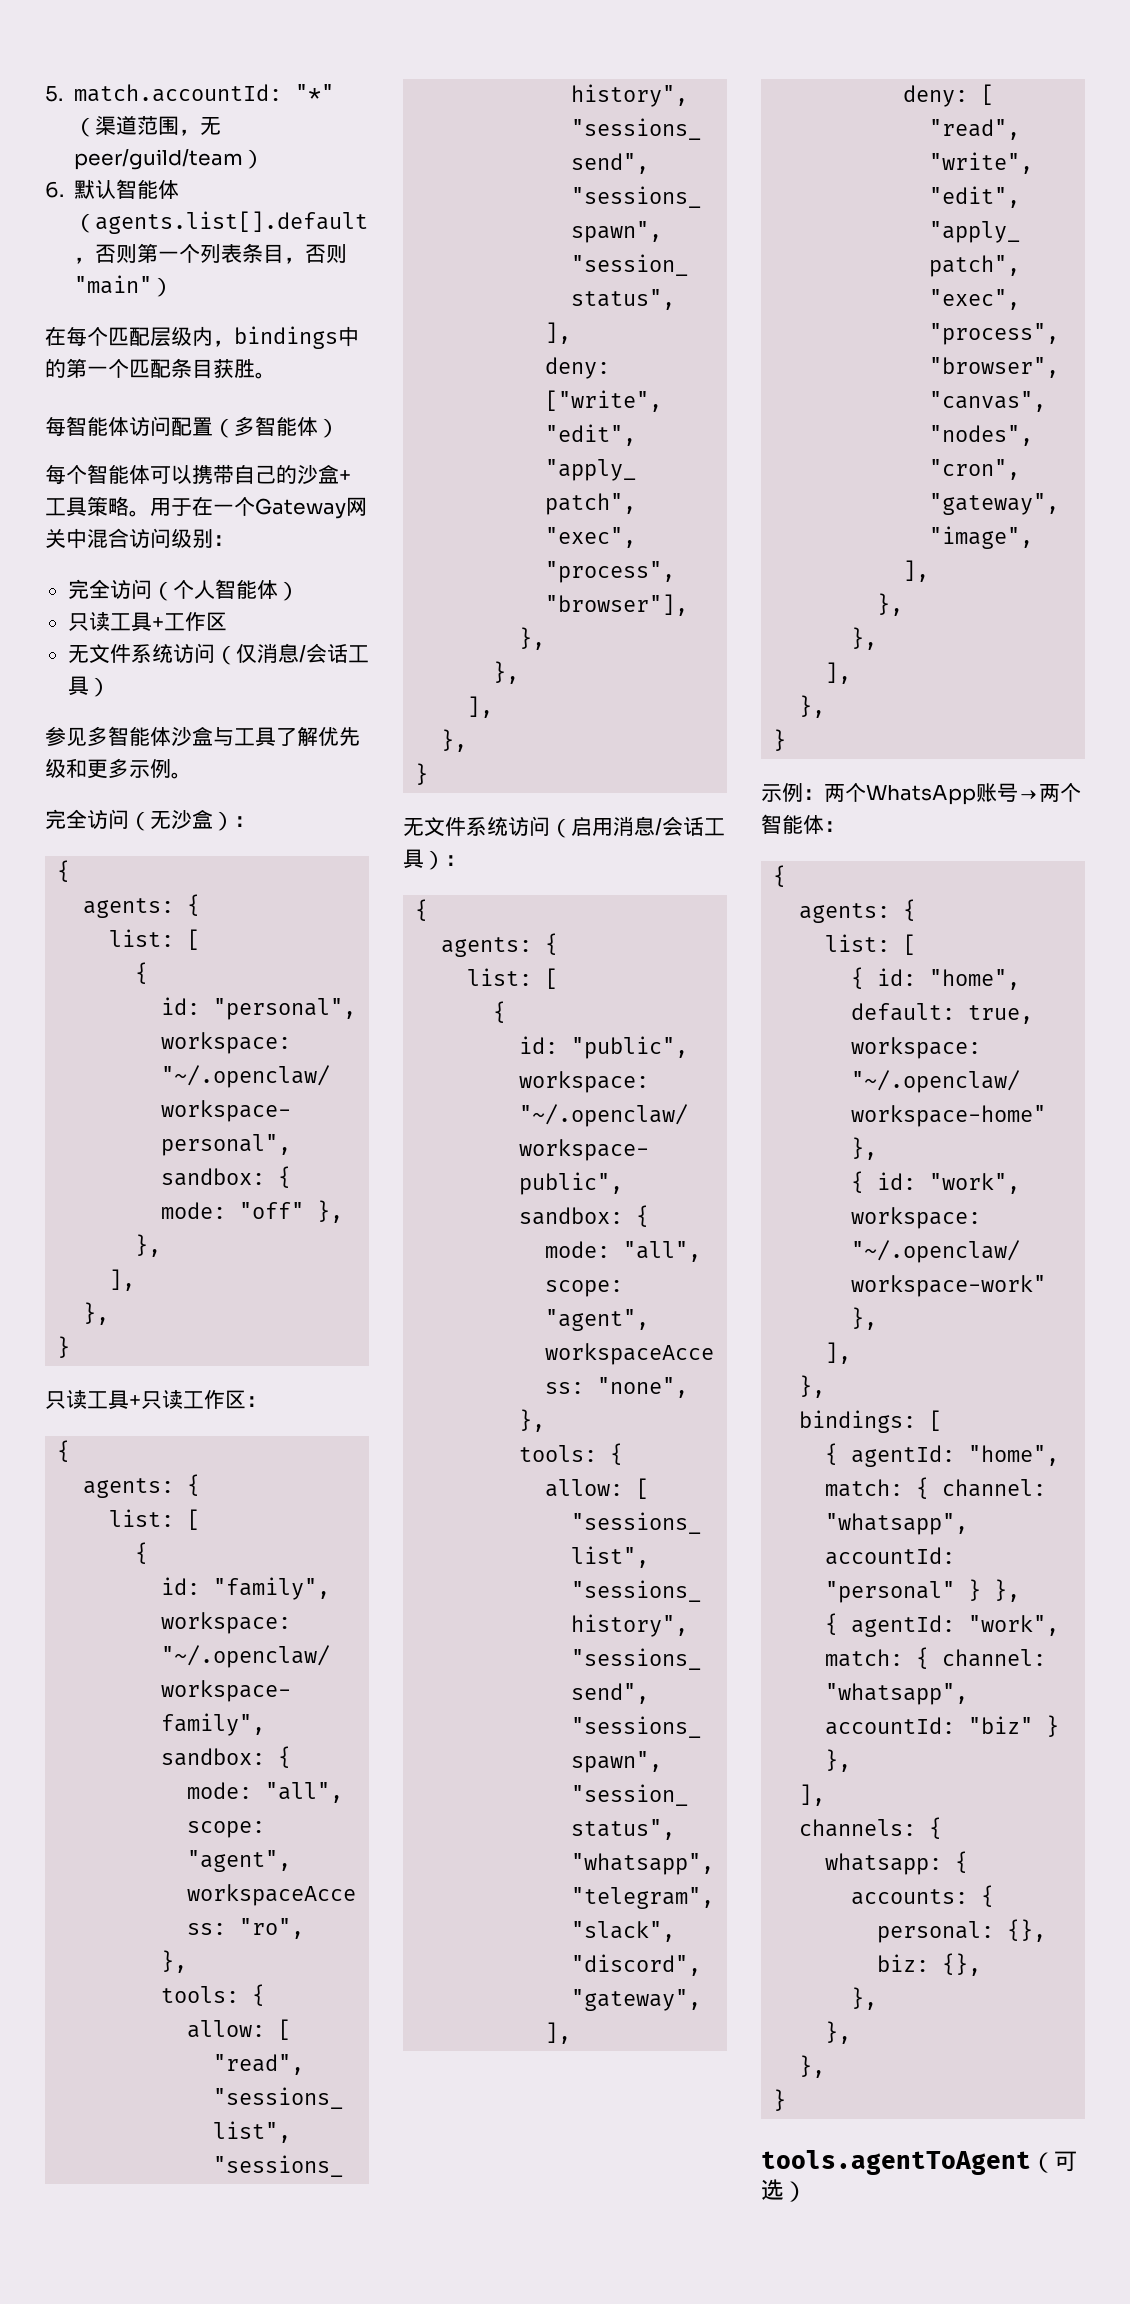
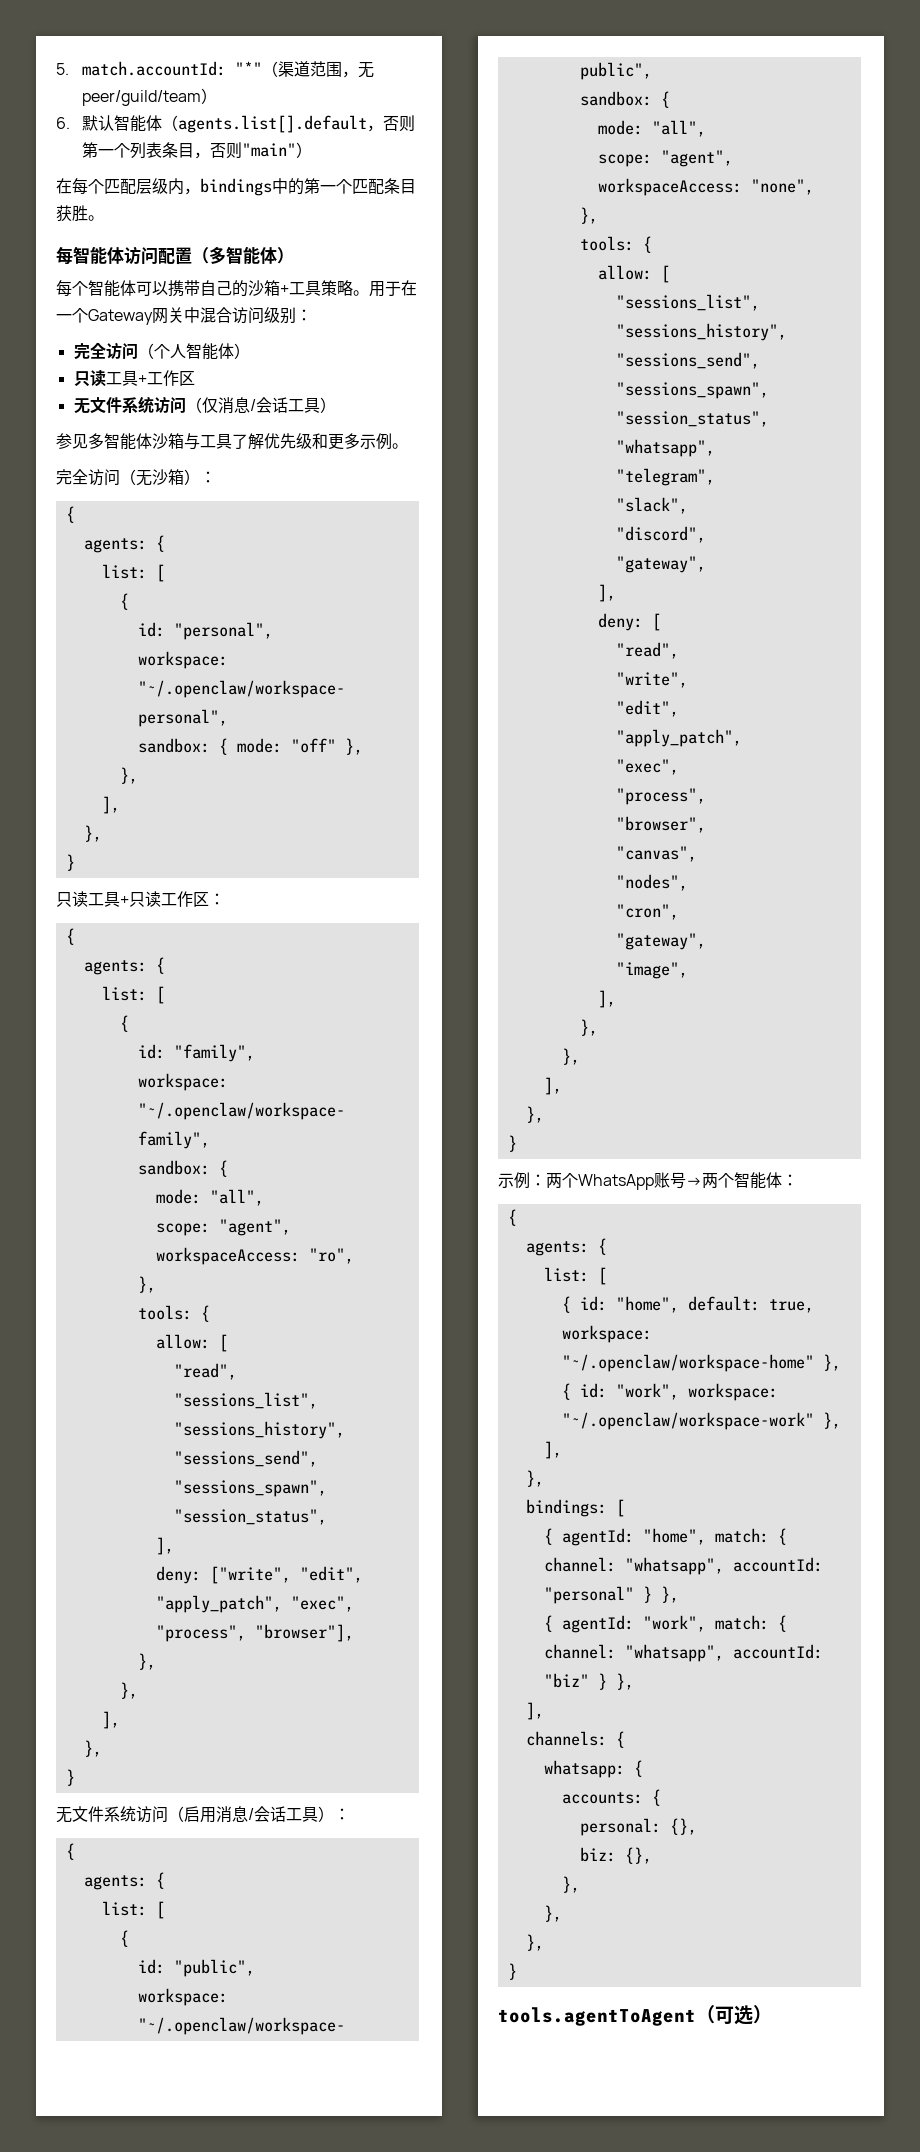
[318,465,339,484] 盒 -> [264,280,280,296] 箱
[192,727,213,746] 盒 -> [168,433,184,449] 箱
[192,810,213,829] 盒 -> [168,469,184,485] 箱

